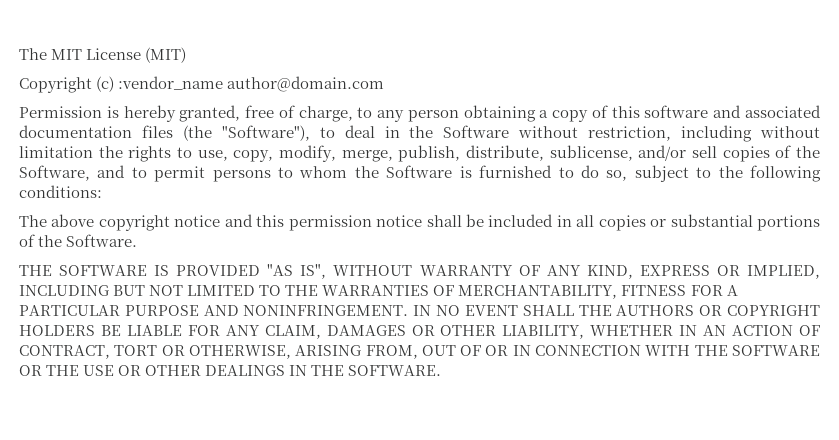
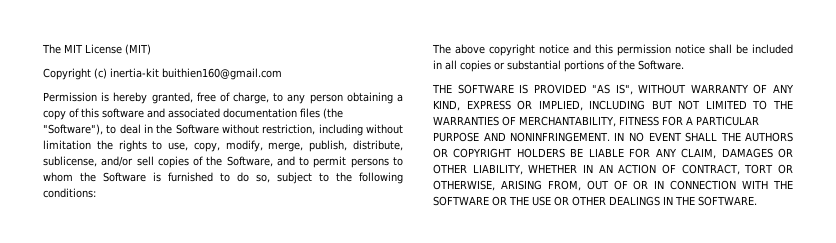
[118,76,385,92] :vendor_name author@domain.com -> [110,68,282,80] inertia-kit buithien160@gmail.com

